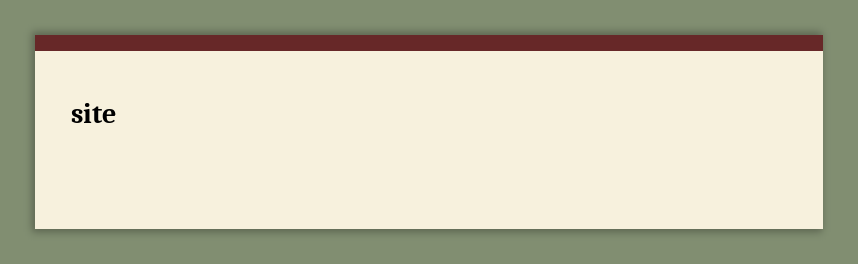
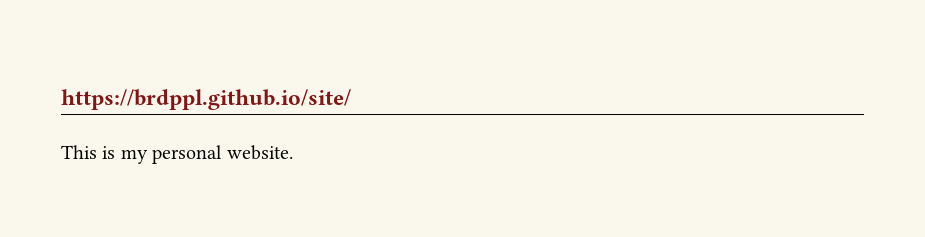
[71,103,116,123] site -> [61,89,351,110] [61,145,293,164] https://brdppl.github.io/site/ // This is my personal website.

